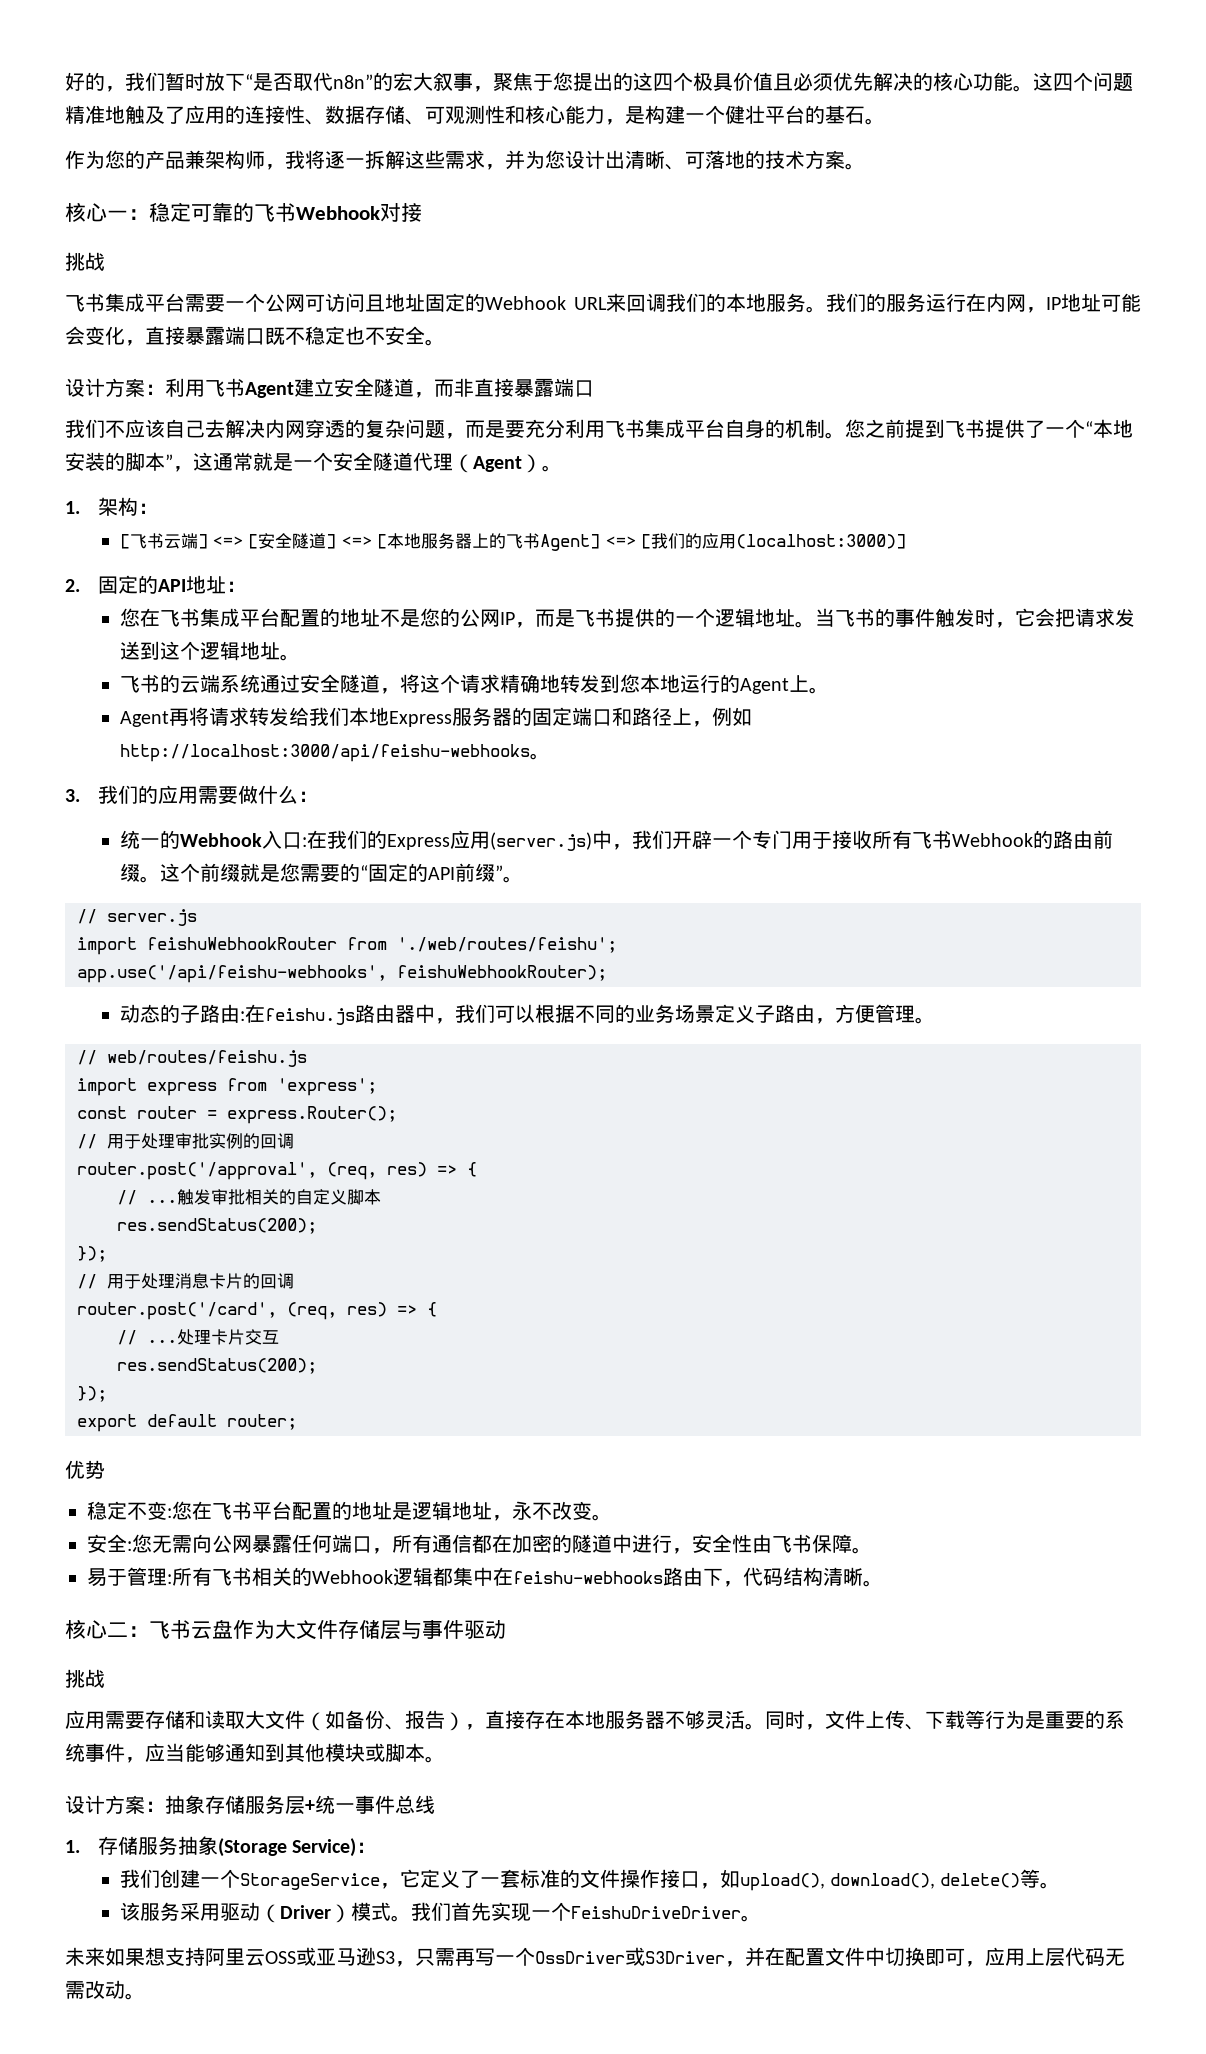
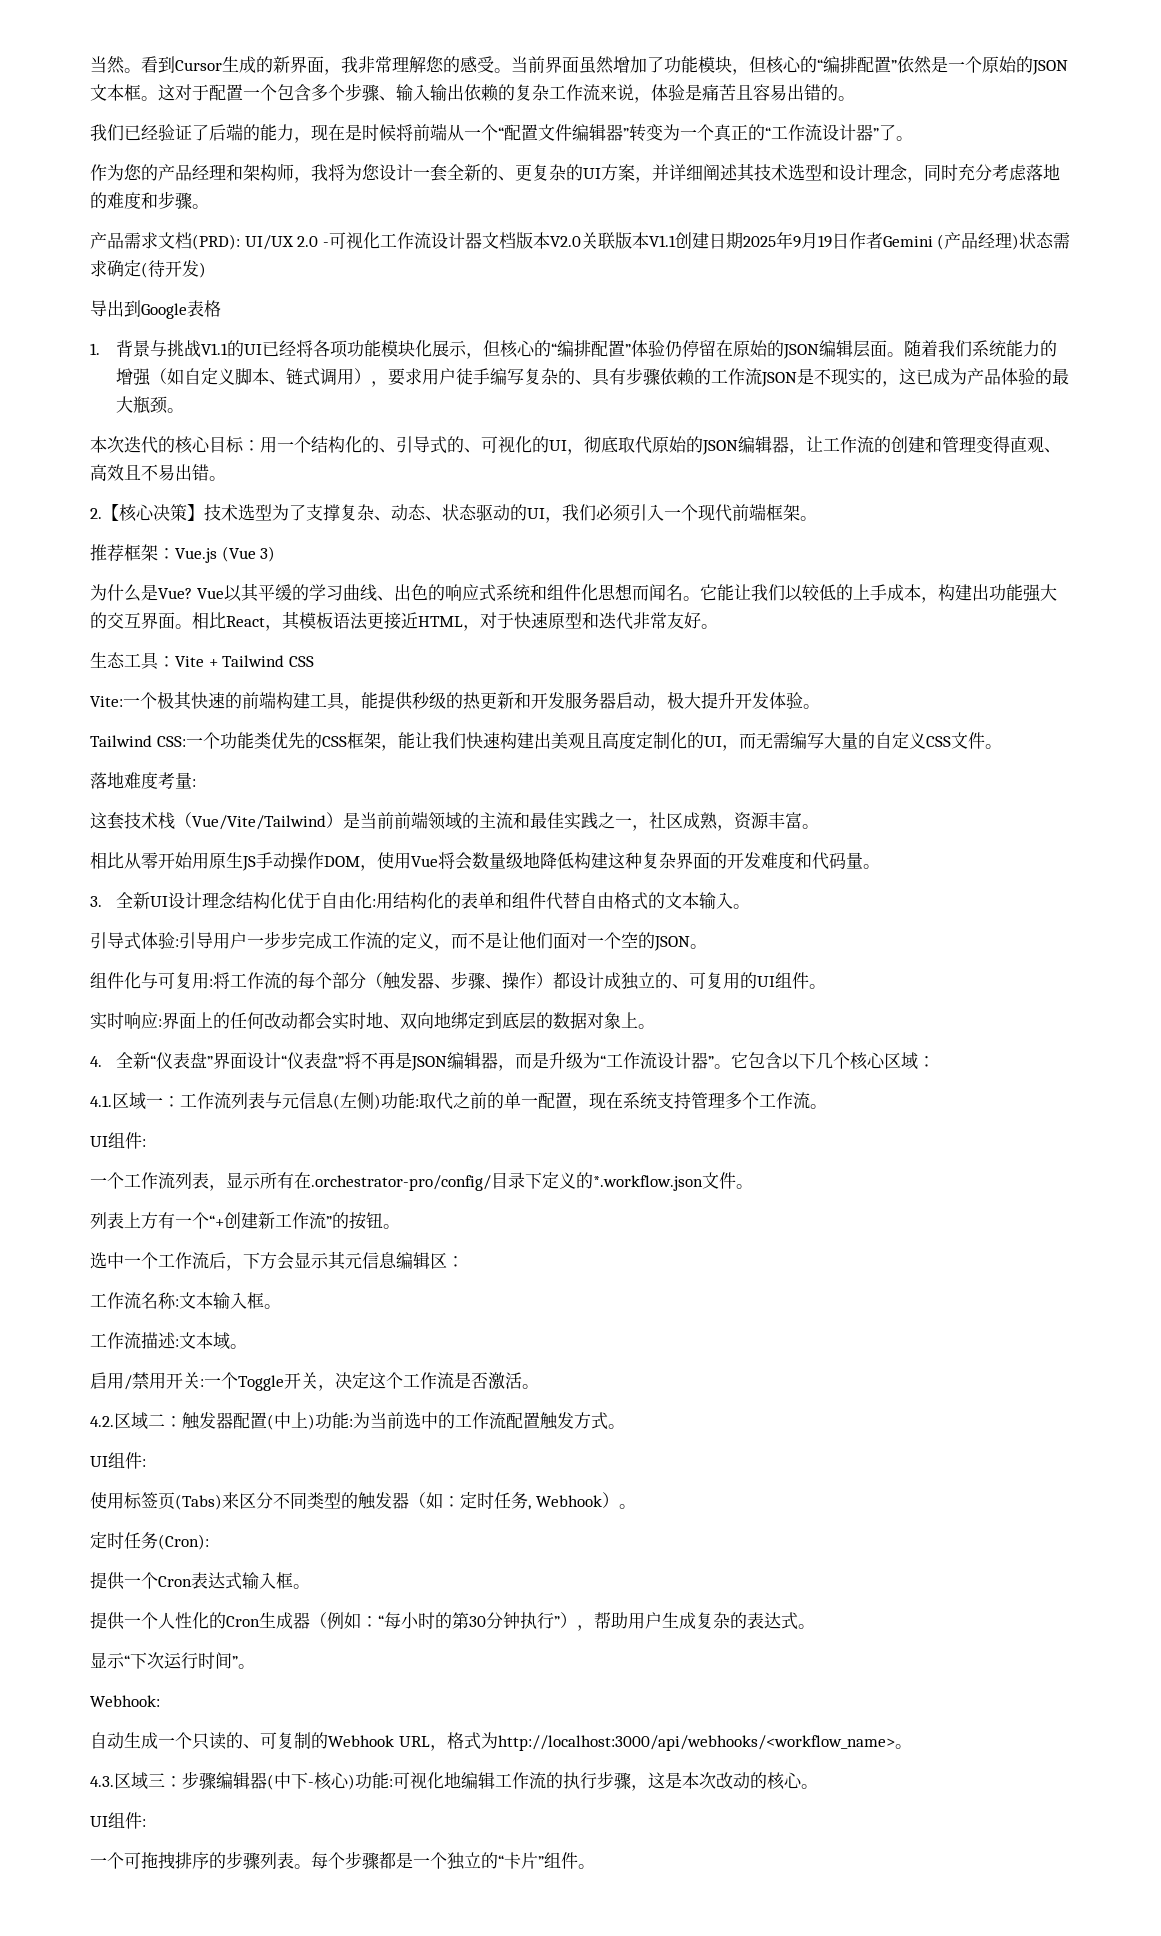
[65,72,1133,92] [65,105,865,125] 好的，我们暂时放下“是否取代n8n”的宏大叙事，聚焦于您提出的这四个极具价值且必须优先解决的核心功能。这四个问题精准地触及了应用的连接性、数据存储、可观测性和核心能力，是构建一个健壮平台的基石 -> [90,56,1068,75] [90,83,855,103] [90,123,896,143] 当然。看到Cursor生成的新界面，我非常理解您的感受。当前界面虽然增加了功能模块，但核心的“编排配置”依然是一个原始的JSON文本框。这对于配置一个包含多个步骤、输入输出依赖的复杂工作流来说，体验是痛苦且容易出错的。 // 我们已经验证了后端的能力，现在是时候将前端从一个“配置文件编辑器”转变为一个真正的“工作流设计器”了
[185,150,205,169] 兼 -> [192,164,243,181] 经理和
[325,150,865,170] [65,202,422,222] [65,252,105,271] [65,293,1141,313] [65,326,445,346] [65,378,594,398] [65,419,1133,439] [65,452,562,473] [65,497,158,516] [119,533,906,551] [65,575,246,594] [119,608,1135,628] [119,641,300,661] [119,674,829,694] [119,707,752,727] [119,744,550,762] [65,785,318,804] [119,830,1113,851] [119,863,523,883] [77,909,197,926] [77,937,617,955] [77,965,607,983] [119,1004,935,1025] [77,1050,307,1067] [77,1078,377,1096] [77,1106,397,1124] [77,1133,294,1149] [77,1162,477,1180] [117,1189,381,1205] [117,1218,317,1234] [77,1246,107,1262] [77,1273,294,1289] [77,1302,437,1320] [117,1329,279,1345] [117,1358,317,1374] [77,1386,107,1402] [77,1414,297,1432] [65,1460,105,1479] [87,1501,612,1521] [87,1534,872,1554] [87,1567,883,1587] [65,1619,506,1640] [65,1669,105,1688] [65,1710,1125,1731] [65,1743,445,1763] [65,1795,435,1815] [65,1836,376,1857] [119,1869,1061,1891] [119,1902,761,1923] [65,1947,1125,1967] [65,1980,125,1999] 逐一拆解这些需求，并为您设计出清晰、可落地的技术方案。 // 核心一：稳定可靠的飞书Webhook对接 // 挑战 // 飞书集成平台需要一个公网可访问且地址固定的Webhook URL来回调我们的本地服务。我们的服务运行在内网，IP地址可能会变化，直接暴露端口既不稳定也不安全。 // 设计方案：利用飞书Agent建立安全隧道，而非直接暴露端口 // 我们不应该自己去解决内网穿透的复杂问题，而是要充分利用飞书集成平台自身的机制。您之前提到飞书提供了一个“本地安装的脚本”，这通常就是一个安全隧道代理（Agent）。 // 1.架构： // [飞书云端] <=> [安全隧道] <=> [本地服务器上的飞书Agent] <=> [我们的应用(localhost:3000)] // 2.固定的API地址： // 您在飞书集成平台配置的地址不是您的公网IP，而是飞书提供的一个逻辑地址。当飞书的事件触发时，它会把请求发送到这个逻辑地址。 // 飞书的云端系统通过安全隧道，将这个请求精确地转发到您本地运行的Agent上。 // Agent再将请求转发给我们本地Express服务器的固定端口和路径上，例如http://localhost:3000/api/feishu-webhooks。 // 3.我们的应用需要做什么： // 统一的Webhook入口:在我们的Express应用(server.js)中，我们开辟一个专门用于接收所有飞书Webhook的路由前缀。这个前缀就是您需要的“固定的API前缀”。 // // server.js // import feishuWebhookRouter from './web/routes/feishu'; // app.use('/api/feishu-webhooks', feishuWebhookRouter); // 动态的子路由:在feishu.js路由器中，我们可以根据不同的业务场景定义子路由，方便管理。 // // web/routes/feishu.js // import express from 'express'; // const router = express.Router(); // // 用于处理审批实例的回调 // router.post('/approval', (req, res) => { // // ...触发审批相关的自定义脚本 // res.sendStatus(200); // }); // // 用于处理消息卡片的回调 // router.post('/card', (req, res) => { // // ...处理卡片交互 // res.sendStatus(200); // }); // export default router; // 优势 // 稳定不变:您在飞书平台配置的地址是逻辑地址，永不改变。 // 安全:您无需向公网暴露任何端口，所有通信都在加密的隧道中进行，安全性由飞书保障。 // 易于管理:所有飞书相关的Webhook逻辑都集中在feishu-webhooks路由下，代码结构清晰。 // 核心二：飞书云盘作为大文件存储层与事件驱动 // 挑战 // 应用需要存储和读取大文件（如备份、报告），直接存在本地服务器不够灵活。同时，文件上传、下载等行为是重要的系统事件，应当能够通知到其他模块或脚本。 // 设计方案：抽象存储服务层+统一事件总线 // 1.存储服务抽象(Storage Service)： // 我们创建一个StorageService，它定义了一套标准的文件操作接口，如upload(), download(), delete()等。 // 该服务采用驱动（Driver）模式。我们首先实现一个FeishuDriveDriver。 // 未来如果想支持阿里云OSS或亚马逊S3，只需再写一个OssDriver或S3Driver，并在配置文件中切换即可，应用上层代码无需改动 -> [345,163,1060,183] [90,191,209,210] [90,231,1071,250] [90,260,206,278] [90,300,221,319] [90,340,1057,359] [115,367,1069,387] [115,396,184,414] [90,436,1061,455] [90,464,226,481] [90,503,817,523] [90,544,276,563] [90,583,1057,603] [90,611,718,631] [90,652,314,670] [90,691,820,711] [90,732,1002,751] [90,772,196,789] [90,811,819,831] [90,852,880,871] [90,892,750,910] [90,931,707,951] [90,971,826,990] [90,1011,655,1030] [90,1052,935,1071] [90,1092,827,1111] [90,1132,146,1149] [90,1172,753,1191] [90,1212,400,1230] [90,1251,464,1271] [90,1292,281,1309] [90,1332,247,1350] [90,1372,539,1391] [90,1412,625,1430] [90,1452,146,1469] [90,1492,636,1510] [90,1532,209,1550] [90,1572,310,1590] [90,1612,815,1631] [90,1652,255,1669] [90,1695,160,1707] [90,1732,912,1751] [90,1771,818,1791] [90,1812,146,1829] [90,1851,578,1870] 为您设计一套全新的、更复杂的UI方案，并详细阐述其技术选型和设计理念，同时充分考虑落地的难度和步骤。 // 产品需求文档(PRD): UI/UX 2.0 -可视化工作流设计器文档版本V2.0关联版本V1.1创建日期2025年9月19日作者Gemini (产品经理)状态需求确定(待开发) // 导出到Google表格 // 1.背景与挑战V1.1的UI已经将各项功能模块化展示，但核心的“编排配置”体验仍停留在原始的JSON编辑层面。随着我们系统能力的增强（如自定义脚本、链式调用），要求用户徒手编写复杂的、具有步骤依赖的工作流JSON是不现实的，这已成为产品体验的最大瓶颈。 // 本次迭代的核心目标：用一个结构化的、引导式的、可视化的UI，彻底取代原始的JSON编辑器，让工作流的创建和管理变得直观、高效且不易出错。 // 2.【核心决策】技术选型为了支撑复杂、动态、状态驱动的UI，我们必须引入一个现代前端框架。 // 推荐框架：Vue.js (Vue 3) // 为什么是Vue? Vue以其平缓的学习曲线、出色的响应式系统和组件化思想而闻名。它能让我们以较低的上手成本，构建出功能强大的交互界面。相比React，其模板语法更接近HTML，对于快速原型和迭代非常友好。 // 生态工具：Vite + Tailwind CSS // Vite:一个极其快速的前端构建工具，能提供秒级的热更新和开发服务器启动，极大提升开发体验。 // Tailwind CSS:一个功能类优先的CSS框架，能让我们快速构建出美观且高度定制化的UI，而无需编写大量的自定义CSS文件。 // 落地难度考量: // 这套技术栈（Vue/Vite/Tailwind）是当前前端领域的主流和最佳实践之一，社区成熟，资源丰富。 // 相比从零开始用原生JS手动操作DOM，使用Vue将会数量级地降低构建这种复杂界面的开发难度和代码量。 // 3.全新UI设计理念结构化优于自由化:用结构化的表单和组件代替自由格式的文本输入。 // 引导式体验:引导用户一步步完成工作流的定义，而不是让他们面对一个空的JSON。 // 组件化与可复用:将工作流的每个部分（触发器、步骤、操作）都设计成独立的、可复用的UI组件。 // 实时响应:界面上的任何改动都会实时地、双向地绑定到底层的数据对象上。 // 4.全新“仪表盘”界面设计“仪表盘”将不再是JSON编辑器，而是升级为“工作流设计器”。它包含以下几个核心区域： // 4.1.区域一：工作流列表与元信息(左侧)功能:取代之前的单一配置，现在系统支持管理多个工作流。 // UI组件: // 一个工作流列表，显示所有在.orchestrator-pro/config/目录下定义的*.workflow.json文件。 // 列表上方有一个“+创建新工作流”的按钮。 // 选中一个工作流后，下方会显示其元信息编辑区： // 工作流名称:文本输入框。 // 工作流描述:文本域。 // 启用/禁用开关:一个Toggle开关，决定这个工作流是否激活。 // 4.2.区域二：触发器配置(中上)功能:为当前选中的工作流配置触发方式。 // UI组件: // 使用标签页(Tabs)来区分不同类型的触发器（如：定时任务, Webhook）。 // 定时任务(Cron): // 提供一个Cron表达式输入框。 // 提供一个人性化的Cron生成器（例如：“每小时的第30分钟执行”），帮助用户生成复杂的表达式。 // 显示“下次运行时间”。 // Webhook: // 自动生成一个只读的、可复制的Webhook URL，格式为http://localhost:3000/api/webhooks/<workflow_name>。 // 4.3.区域三：步骤编辑器(中下-核心)功能:可视化地编辑工作流的执行步骤，这是本次改动的核心。 // UI组件: // 一个可拖拽排序的步骤列表。每个步骤都是一个独立的“卡片”组件

